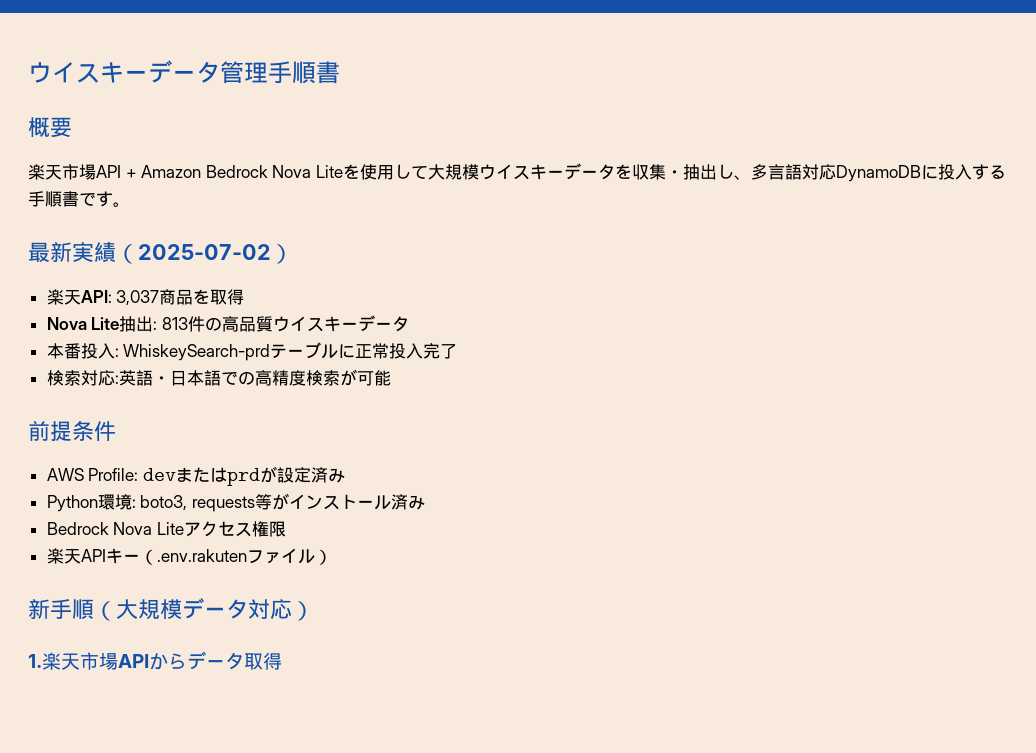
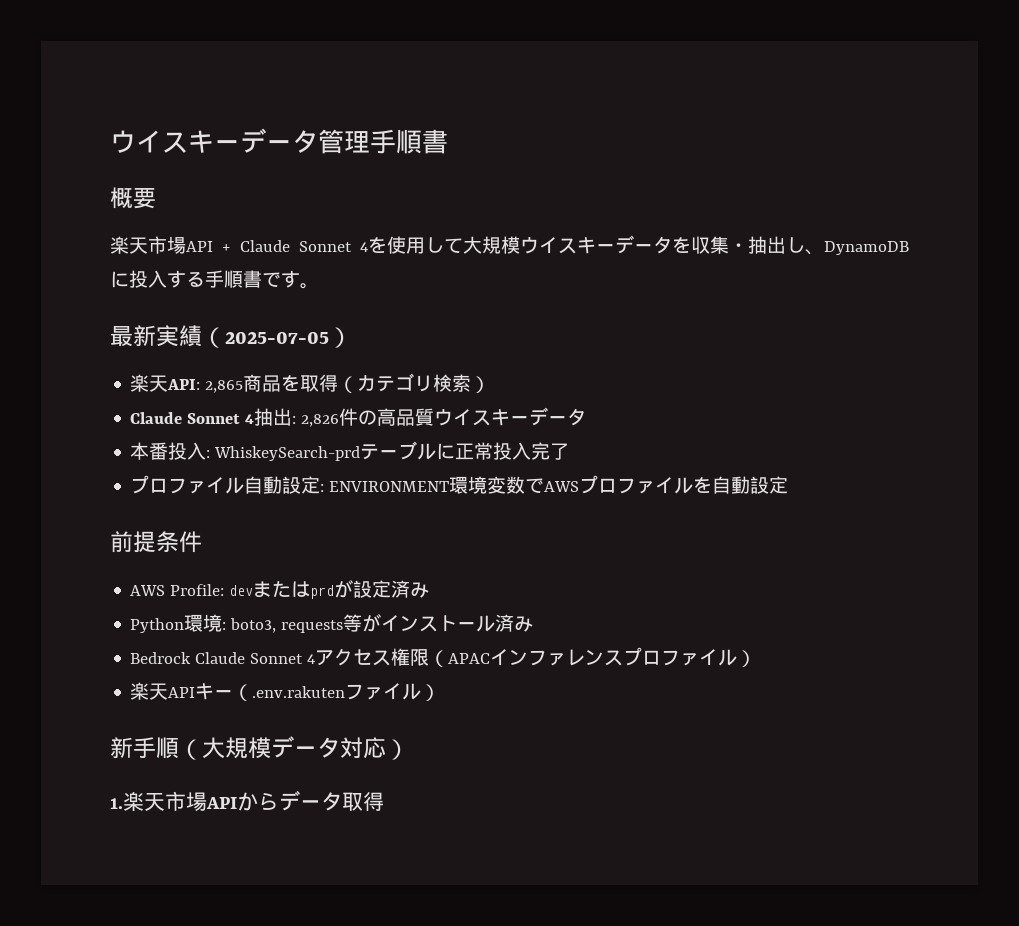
[141,165,343,178] Amazon Bedrock Nova Lite -> [239,240,368,252] Claude Sonnet 4
[750,164,836,180] 多言語対応 -> (824, 252) none
[138,244,271,260] 2025-07-02 -> [225,331,329,344] 2025-07-05
[116,290,160,306] 3,037 -> [205,380,244,393] 2,865
[46,317,120,330] // Nova Lite -> [338,373,491,393] [130,412,255,424] （カテゴリ検索） // Claude Sonnet 4
[161,317,188,330] 813 -> [301,414,340,427] 2,826
[46,369,391,386] 検索対応:英語・日本語での高精度検索が可能 -> [130,475,789,494] プロファイル自動設定: ENVIRONMENT環境変数でAWSプロファイルを自動設定
[113,522,184,535] Nova Lite -> [195,652,316,664] Claude Sonnet 4
(286, 529) none -> [429,647,757,667] （APACインファレンスプロファイル）

